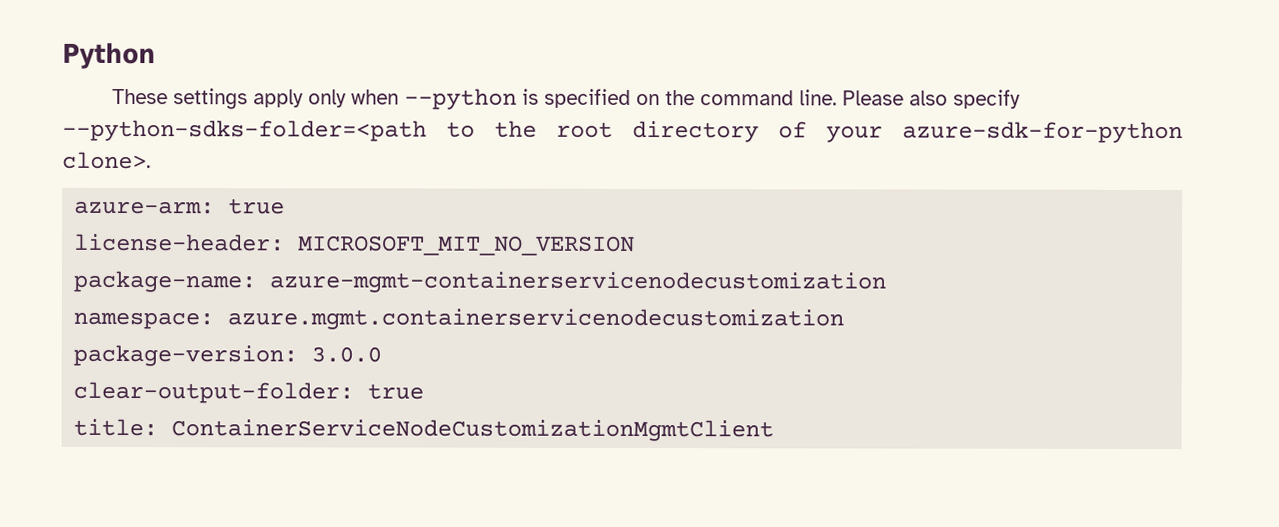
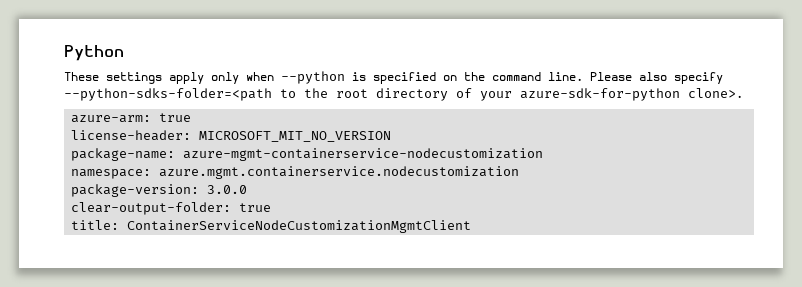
[269,271,887,294] azure-mgmt-containerservicenodecustomization -> [183,148,544,161] azure-mgmt-containerservice-nodecustomization
[227,308,845,331] azure.mgmt.containerservicenodecustomization -> [159,166,520,179] azure.mgmt.containerservice.nodecustomization

